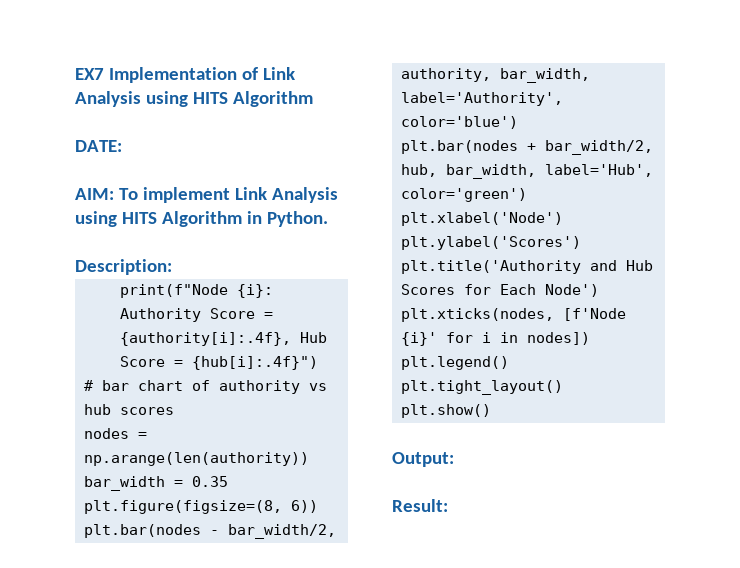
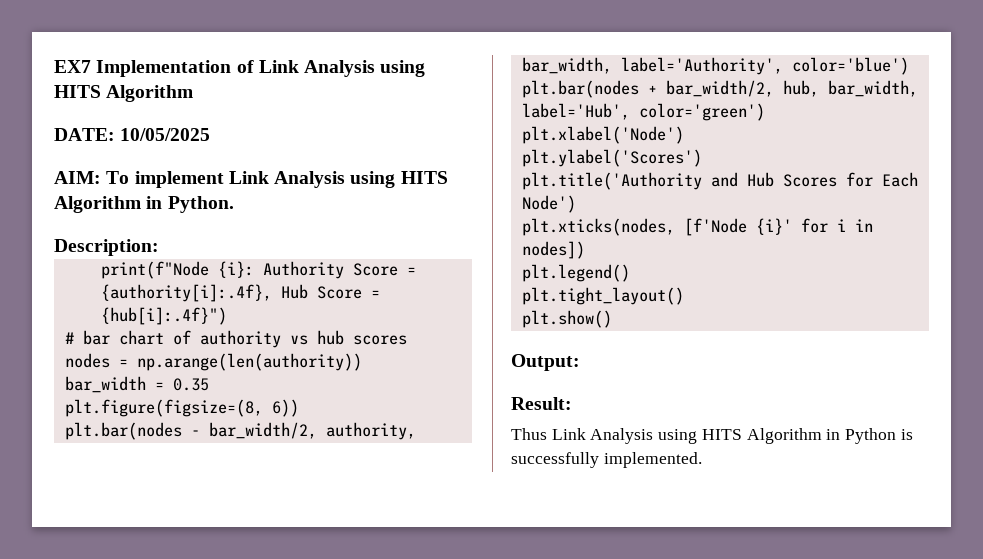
(122, 146) none -> [120,128,211,141] 10/05/2025
(448, 505) none -> [511,428,913,444] [511,452,702,468] // Thus Link Analysis using HITS Algorithm in Python is successfully implemented.

